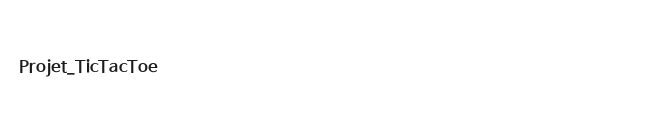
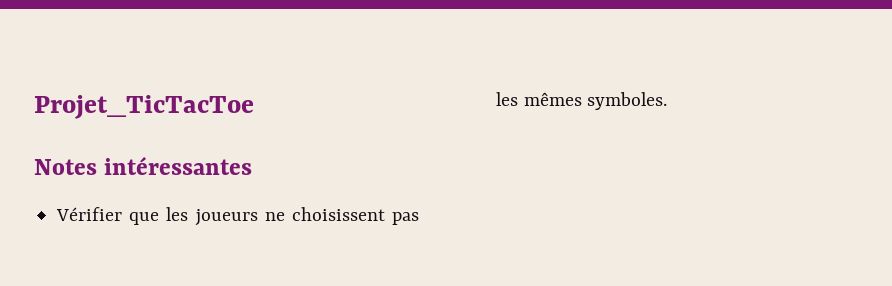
(158, 68) none -> [34,156,253,175] [56,207,419,226] [496,92,668,110] // Notes intéressantes // Vérifier que les joueurs ne choisissent pas les mêmes symboles.

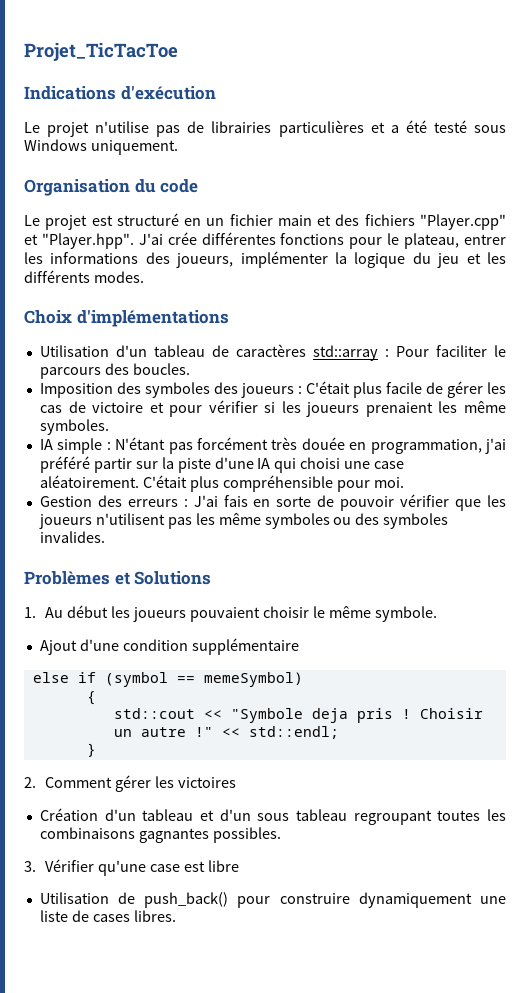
[34,156,253,175] [56,207,419,226] [496,92,668,110] Notes intéressantes // Vérifier que les joueurs ne choisissent pas les mêmes symboles. -> [24,86,216,100] [24,120,506,137] [24,139,178,155] [24,179,199,196] [24,213,506,230] [24,232,507,249] [24,251,506,268] [24,270,144,283] [24,310,229,327] [39,344,506,361] [39,363,190,379] [39,381,506,398] [39,400,507,417] [39,419,109,435] [39,437,506,454] [39,456,405,473] [39,475,404,492] [39,494,506,511] [38,513,449,529] [39,531,105,543] [24,571,212,585] [24,605,437,622] [39,638,299,655] [32,672,303,687] [86,691,96,705] [113,708,483,723] [113,726,339,739] [86,743,96,757] [24,775,236,792] [39,808,506,825] [39,827,281,843] [24,859,239,876] [39,892,507,908] [39,910,176,922] Indications d'exécution // Le projet n'utilise pas de librairies particulières et a été testé sous Windows uniquement. // Organisation du code // Le projet est structuré en un fichier main et des fichiers "Player.cpp" et "Player.hpp". J'ai crée différentes fonctions pour le plateau, entrer les informations des joueurs, implémenter la logique du jeu et les différents modes. // Choix d'implémentations // Utilisation d'un tableau de caractères std::array : Pour faciliter le parcours des boucles. // Imposition des symboles des joueurs : C'était plus facile de gérer les cas de victoire et pour vérifier si les joueurs prenaient les même symboles. // IA simple : N'étant pas forcément très douée en programmation, j'ai préféré partir sur la piste d'une IA qui choisi une case aléatoirement. C'était plus compréhensible pour moi. // Gestion des erreurs : J'ai fais en sorte de pouvoir vérifier que les joueurs n'utilisent pas les même symboles ou des symboles invalides. // Problèmes et Solutions // 1. Au début les joueurs pouvaient choisir le même symbole. // Ajout d'une condition supplémentaire // else if (symbol == memeSymbol) // { // std::cout << "Symbole deja pris ! Choisir un autre !" << std::endl; // } // 2. Comment gérer les victoires // Création d'un tableau et d'un sous tableau regroupant toutes les combinaisons gagnantes possibles. // 3. Vérifier qu'une case est libre // Utilisation de push_back() pour construire dynamiquement une liste de cases libres.

